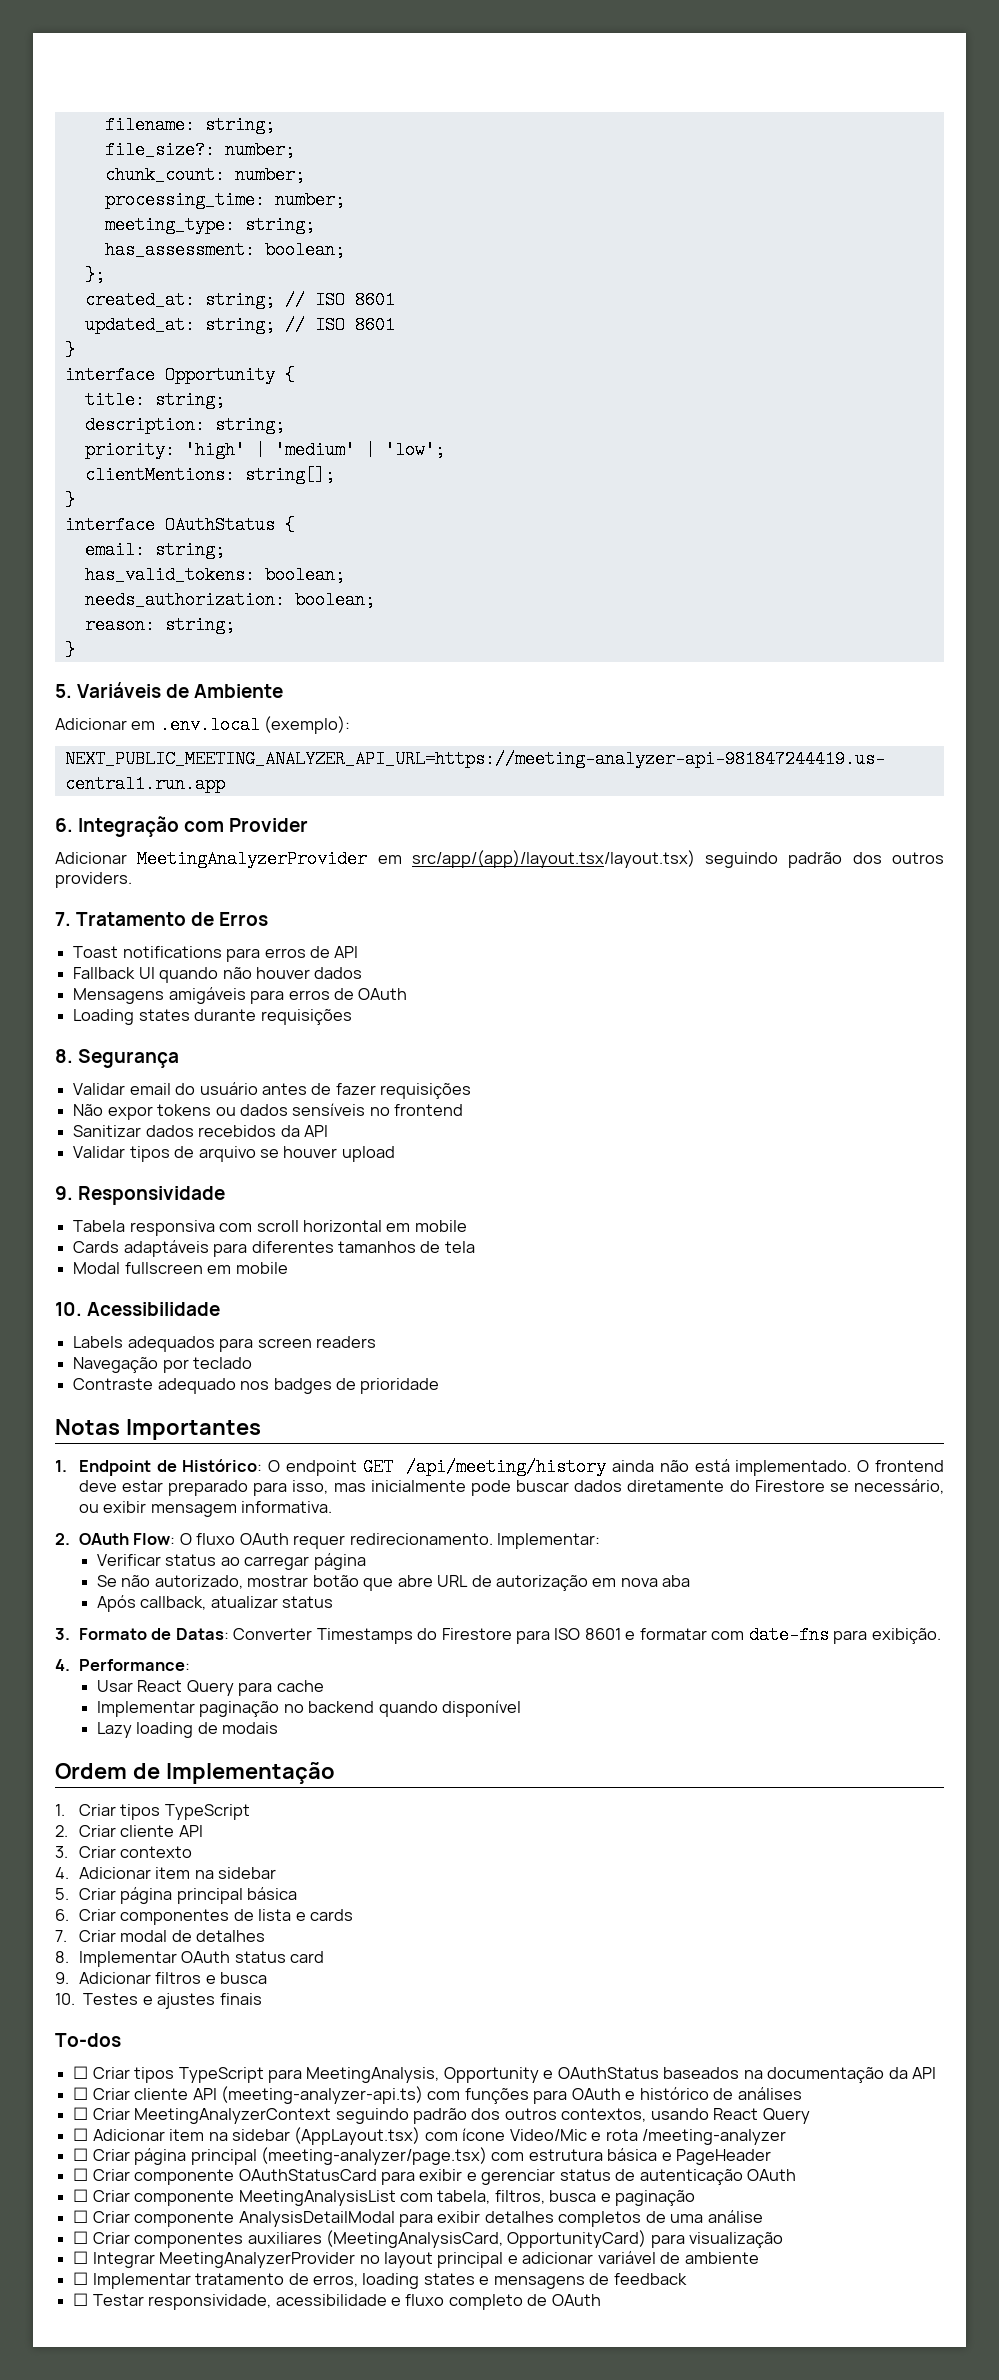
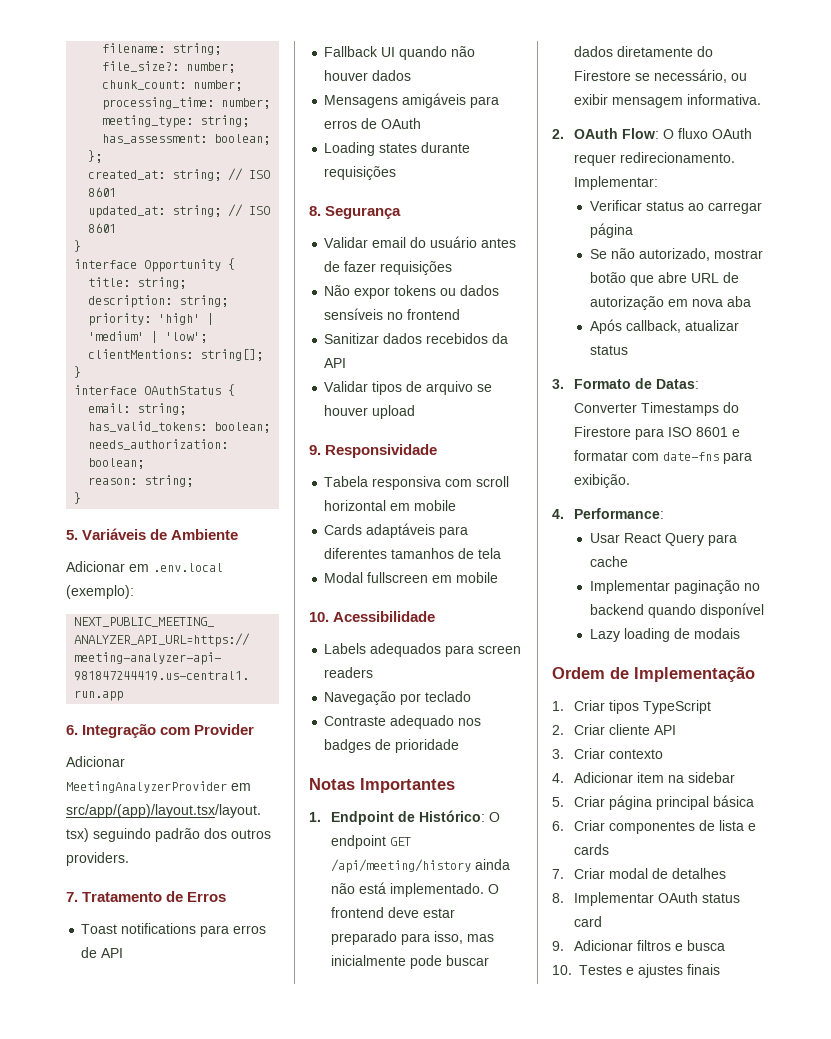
[55,2033,121,2047] [73,2066,937,2083] [73,2086,802,2104] [73,2107,810,2124] [73,2127,787,2145] [73,2147,772,2165] [73,2168,797,2185] [73,2189,696,2206] [73,2210,763,2227] [73,2230,784,2248] [73,2251,759,2268] [73,2272,687,2289] [73,2293,601,2310] // To-dos // ☐ Criar tipos TypeScript para MeetingAnalysis, Opportunity e OAuthStatus baseados na documentação da API // ☐ Criar cliente API (meeting-analyzer-api.ts) com funções para OAuth e histórico de análises // ☐ Criar MeetingAnalyzerContext seguindo padrão dos outros contextos, usando React Query // ☐ Adicionar item na sidebar (AppLayout.tsx) com ícone Video/Mic e rota /meeting-analyzer // ☐ Criar página principal (meeting-analyzer/page.tsx) com estrutura básica e PageHeader // ☐ Criar componente OAuthStatusCard para exibir e gerenciar status de autenticação OAuth // ☐ Criar componente MeetingAnalysisList com tabela, filtros, busca e paginação // ☐ Criar componente AnalysisDetailModal para exibir detalhes completos de uma análise // ☐ Criar componentes auxiliares (MeetingAnalysisCard, OpportunityCard) para visualização // ☐ Integrar MeetingAnalyzerProvider no layout principal e adicionar variável de ambiente // ☐ Implementar tratamento de erros, loading states e mensagens de feedback // ☐ Testar responsividade, acessibilidade e fluxo completo de OAuth -> (720, 969) none

